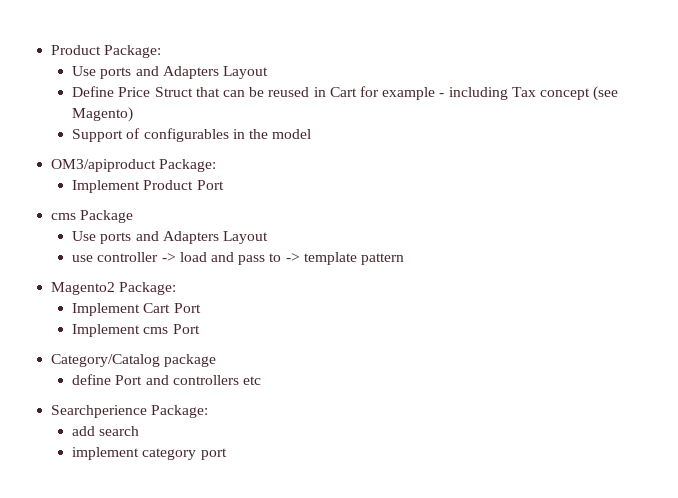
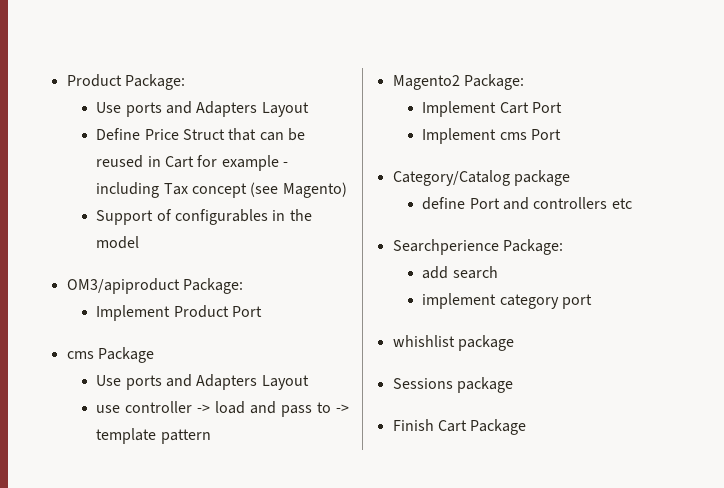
(227, 454) none -> [392,335,514,351] [392,377,513,393] [392,419,527,435] // whishlist package // Sessions package // Finish Cart Package

